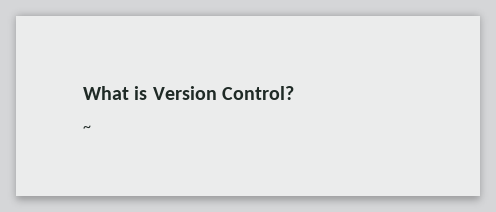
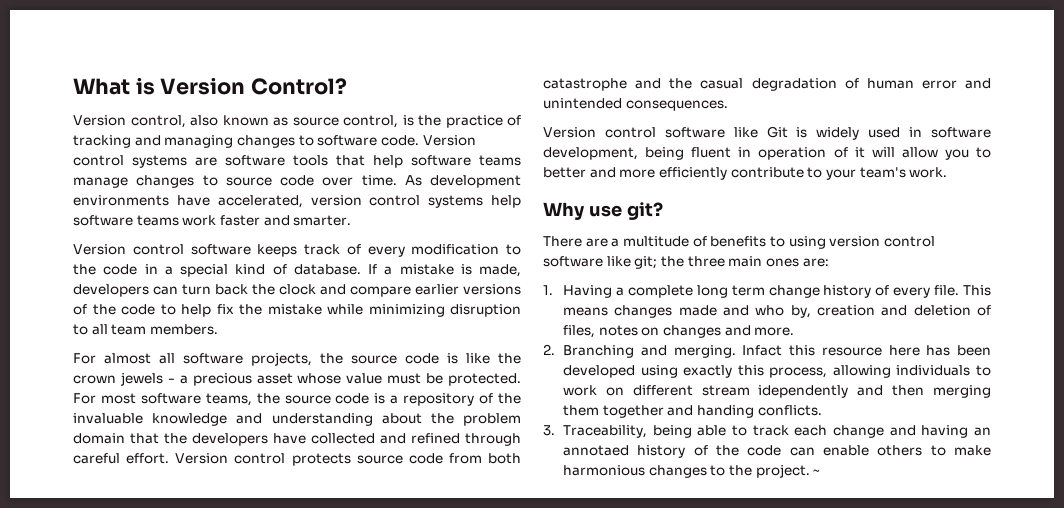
(294, 93) none -> [73,115,521,128] [73,135,476,148] [73,155,521,168] [73,175,521,188] [73,195,521,208] [73,215,352,226] [73,244,521,257] [73,264,521,277] [73,284,521,297] [73,304,521,317] [73,324,218,335] [73,352,521,366] [73,372,521,386] [73,393,522,406] [73,413,521,426] [73,433,521,446] [73,453,521,466] [543,78,991,91] [543,98,728,111] [543,126,992,140] [543,147,992,160] [543,167,948,180] [543,202,663,220] [543,236,935,249] [543,256,829,269] [543,285,991,298] [563,305,992,318] [563,325,795,338] [543,344,991,358] [563,365,991,378] [563,385,991,398] [563,405,822,418] [543,425,991,438] [563,445,992,458] [563,464,810,478] Version control, also known as source control, is the practice of tracking and managing changes to software code. Version control systems are software tools that help software teams manage changes to source code over time. As development environments have accelerated, version control systems help software teams work faster and smarter. // Version control software keeps track of every modification to the code in a special kind of database. If a mistake is made, developers can turn back the clock and compare earlier versions of the code to help fix the mistake while minimizing disruption to all team members. // For almost all software projects, the source code is like the crown jewels - a precious asset whose value must be protected. For most software teams, the source code is a repository of the invaluable knowledge and understanding about the problem domain that the developers have collected and refined through careful effort. Version control protects source code from both catastrophe and the casual degradation of human error and unintended consequences. // Version control software like Git is widely used in software development, being fluent in operation of it will allow you to better and more efficiently contribute to your team's work. // Why use git? // There are a multitude of benefits to using version control software like git; the three main ones are: // 1. Having a complete long term change history of every file. This means changes made and who by, creation and deletion of files, notes on changes and more. // 2. Branching and merging. Infact this resource here has been developed using exactly this process, allowing individuals to work on different stream idependently and then merging them together and handing conflicts. // 3. Traceability, being able to track each change and having an annotaed history of the code can enable others to make harmonious changes to the project.

